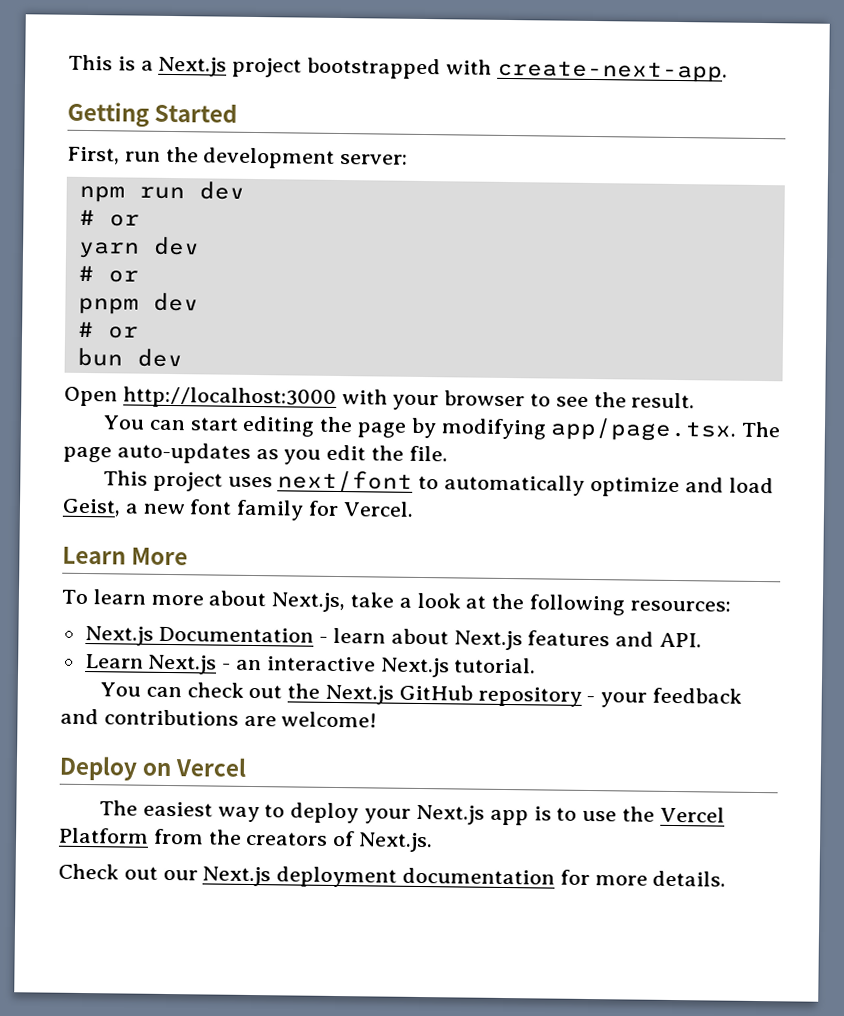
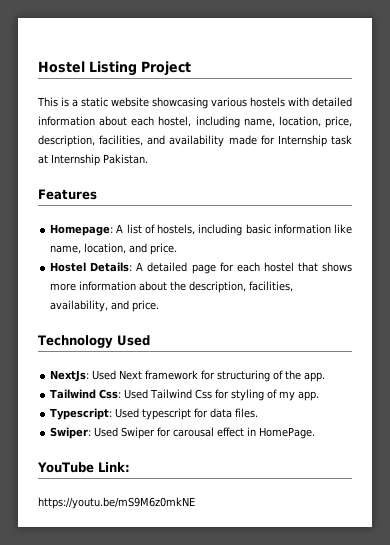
[68,54,728,83] [67,101,238,128] [67,146,409,169] [78,181,245,203] [78,209,140,227] [77,236,200,259] [77,265,139,283] [77,292,199,315] [77,321,139,339] [76,347,183,368] [64,386,696,411] [103,415,782,442] [63,442,448,465] [103,470,774,498] [62,498,414,521] [62,546,189,566] [61,589,731,616] [84,626,703,651] [84,654,537,678] [100,682,743,708] [60,708,378,728] [59,755,248,781] [99,800,725,826] [59,827,434,853] [58,863,727,888] This is a Next.js project bootstrapped with create-next-app. // Getting Started // First, run the development server: // npm run dev // # or // yarn dev // # or // pnpm dev // # or // bun dev // Open http://localhost:3000 with your browser to see the result. // You can start editing the page by modifying app/page.tsx. The page auto-updates as you edit the file. // This project uses next/font to automatically optimize and load Geist, a new font family for Vercel. // Learn More // To learn more about Next.js, take a look at the following resources: // Next.js Documentation - learn about Next.js features and API. // Learn Next.js - an interactive Next.js tutorial. // You can check out the Next.js GitHub repository - your feedback and contributions are welcome! // Deploy on Vercel // The easiest way to deploy your Next.js app is to use the Vercel Platform from the creators of Next.js. // Check out our Next.js deployment documentation for more details. -> [38,61,191,76] [37,97,352,109] [38,116,352,128] [38,135,352,147] [38,154,148,166] [38,189,97,200] [50,224,352,236] [50,243,178,255] [50,262,352,274] [50,281,294,293] [50,300,160,312] [38,335,150,348] [50,370,326,382] [50,389,320,401] [50,408,259,420] [50,427,316,439] [37,462,130,473] [38,497,195,509] Hostel Listing Project // This is a static website showcasing various hostels with detailed information about each hostel, including name, location, price, description, facilities, and availability made for Internship task at Internship Pakistan. // Features // Homepage: A list of hostels, including basic information like name, location, and price. // Hostel Details: A detailed page for each hostel that shows more information about the description, facilities, availability, and price. // Technology Used // NextJs: Used Next framework for structuring of the app. // Tailwind Css: Used Tailwind Css for styling of my app. // Typescript: Used typescript for data files. // Swiper: Used Swiper for carousal effect in HomePage. // YouTube Link: // https://youtu.be/mS9M6z0mkNE

